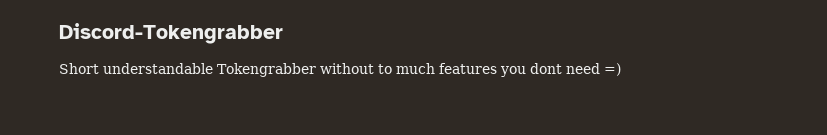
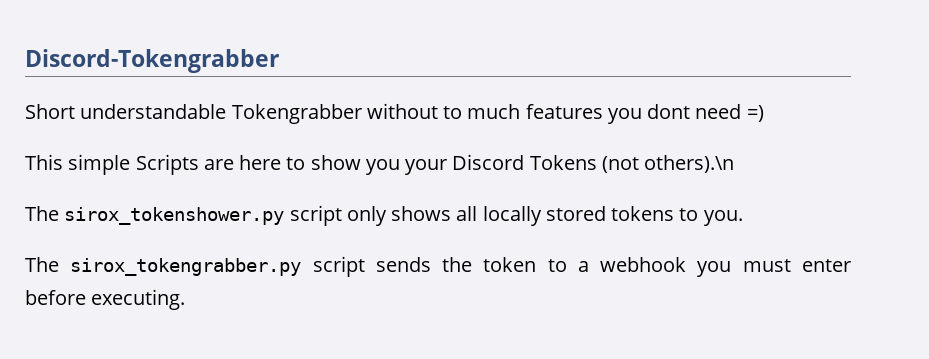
(621, 69) none -> [25,154,735,175] [25,205,743,226] [25,256,851,277] [25,289,186,310] // This simple Scripts are here to show you your Discord Tokens (not others).\n // The sirox_tokenshower.py script only shows all locally stored tokens to you. // The sirox_tokengrabber.py script sends the token to a webhook you must enter before executing.

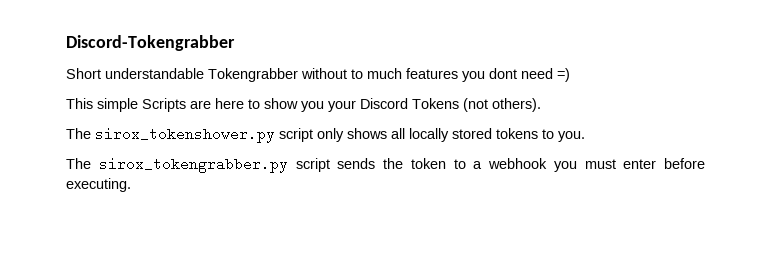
[644,155,735,173] others).\n -> [492,98,541,112] others).

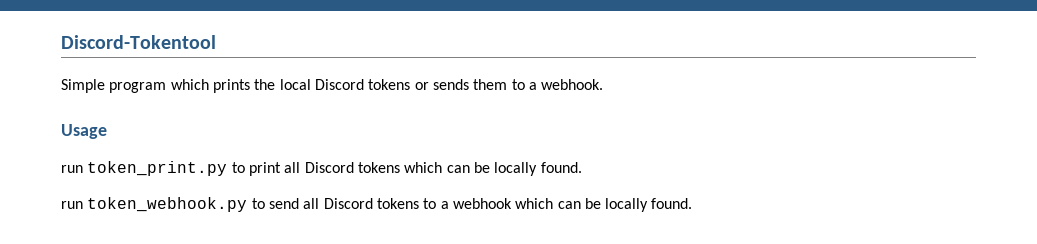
[66,35,235,51] [66,68,570,82] [66,98,541,112] [66,127,585,143] [66,157,705,173] [66,178,131,192] Discord-Tokengrabber // Short understandable Tokengrabber without to much features you dont need =) // This simple Scripts are here to show you your Discord Tokens (not others). // The sirox_tokenshower.py script only shows all locally stored tokens to you. // The sirox_tokengrabber.py script sends the token to a webhook you must enter before executing. -> [61,35,216,49] [61,79,604,93] [61,124,107,139] [61,161,582,176] [61,197,693,212] Discord-Tokentool // Simple program which prints the local Discord tokens or sends them to a webhook. // Usage // run token_print.py to print all Discord tokens which can be locally found. // run token_webhook.py to send all Discord tokens to a webhook which can be locally found.

